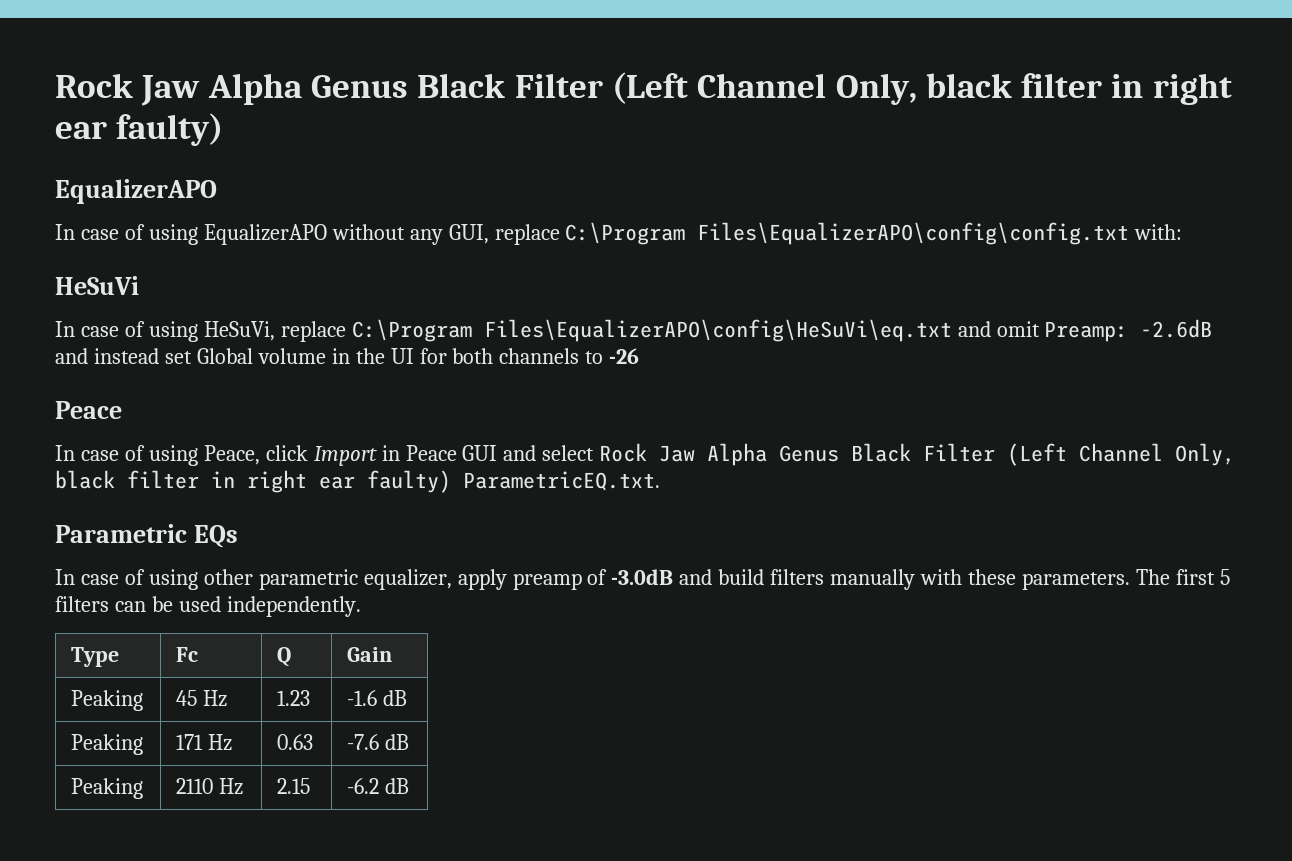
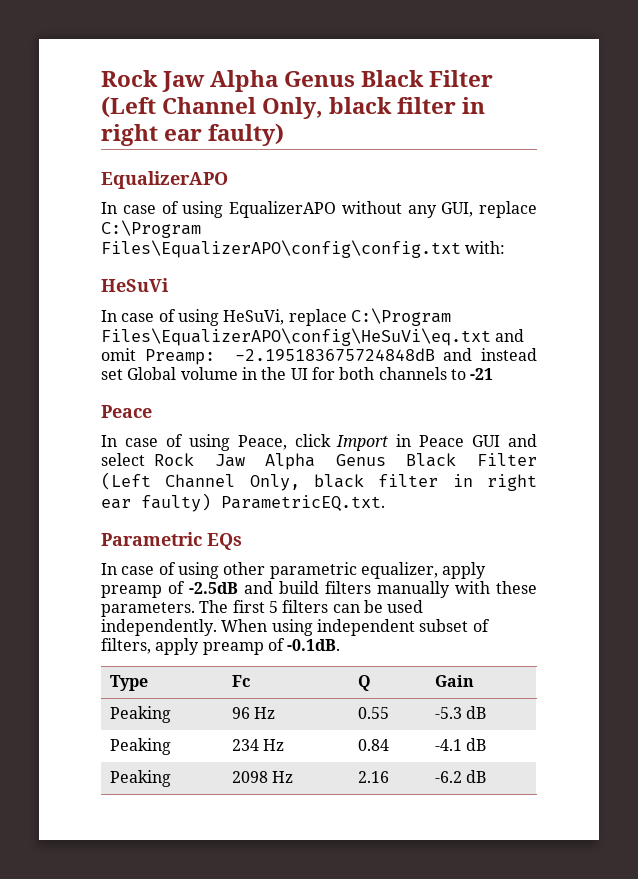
[1140,319,1213,338] -2.6dB -> [234,348,435,361] -2.195183675724848dB
[609,348,640,364] -26 -> [470,368,494,380] -21
[611,569,674,585] -3.0dB -> [189,582,238,594] -2.5dB
(361, 606) none -> [221,619,490,636] [101,638,341,655] When using independent subset of filters, apply preamp of -0.1dB.
[176,690,227,707] [277,690,311,706] [347,690,407,706] [71,734,144,755] [176,734,232,751] [277,734,314,750] [347,734,409,750] [71,778,144,799] [176,778,243,795] [277,778,311,794] 45 Hz | 1.23 | -1.6 dB // Peaking | 171 Hz | 0.63 | -7.6 dB // Peaking | 2110 Hz | 2.15 -> [232,707,276,719] [358,707,390,719] [435,706,487,719] [110,738,172,755] [232,739,285,751] [358,739,390,751] [435,738,487,751] [110,770,172,787] [232,771,294,783] [358,771,390,783] 96 Hz | 0.55 | -5.3 dB // Peaking | 234 Hz | 0.84 | -4.1 dB // Peaking | 2098 Hz | 2.16

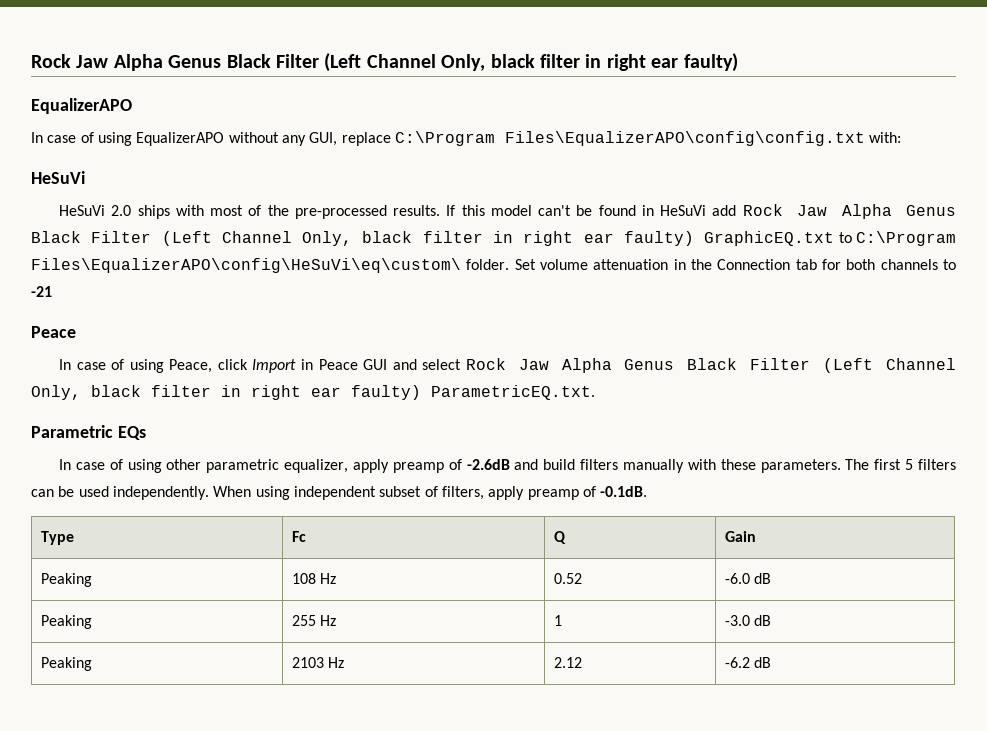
[101,308,451,326] [101,328,525,346] [101,348,537,365] [101,367,308,380] In case of using HeSuVi, replace C:\Program Files\EqualizerAPO\config\HeSuVi\eq.txt and omit Preamp: -2.195183675724848dB and instead set Global volume in the UI -> [59,204,957,219] [31,231,957,246] [31,258,817,273] HeSuVi 2.0 ships with most of the pre-processed results. If this model can't be found in HeSuVi add Rock Jaw Alpha Genus Black Filter (Left Channel Only, black filter in right ear faulty) GraphicEQ.txt to C:\Program Files\EqualizerAPO\config\HeSuVi\eq\custom\ folder. Set volume attenuation in the Connection tab
[189,582,238,594] -2.5dB -> [466,459,510,470] -2.6dB
[232,707,276,719] [358,707,390,719] [435,706,487,719] [110,738,172,755] [232,739,285,751] [358,739,390,751] [435,738,487,751] [110,770,172,787] [232,771,294,783] [358,771,390,783] 96 Hz | 0.55 | -5.3 dB // Peaking | 234 Hz | 0.84 | -4.1 dB // Peaking | 2098 Hz | 2.16 -> [291,573,337,584] [553,573,582,584] [724,573,772,584] [40,615,92,629] [291,615,337,626] [553,615,562,626] [724,615,772,626] [40,657,92,671] [291,657,345,668] [553,657,582,668] 108 Hz | 0.52 | -6.0 dB // Peaking | 255 Hz | 1 | -3.0 dB // Peaking | 2103 Hz | 2.12

